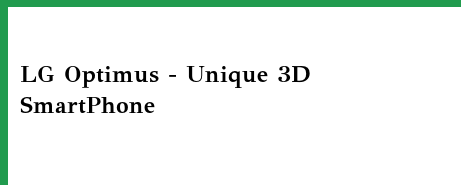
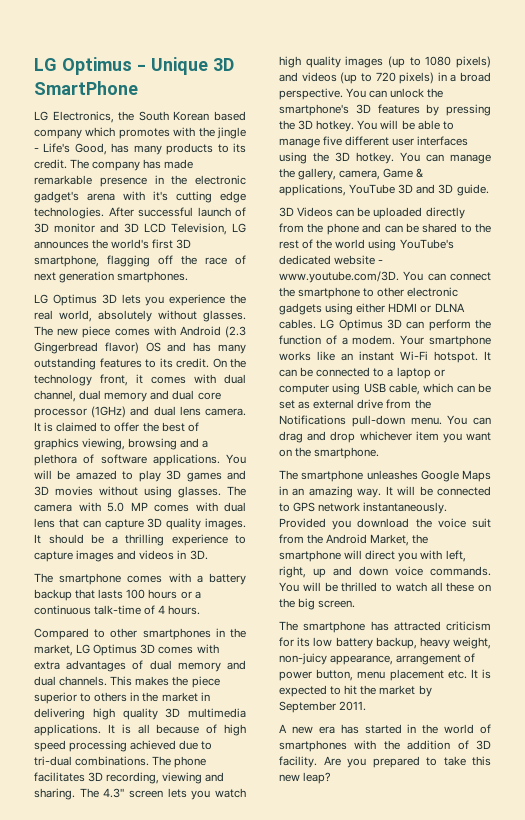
(155, 105) none -> [34,111,246,123] [34,127,247,139] [34,143,246,155] [34,159,194,171] [34,175,246,187] [34,191,246,203] [34,207,246,219] [34,223,246,235] [34,239,192,249] [34,255,246,267] [34,271,189,283] [34,294,246,306] [34,310,246,322] [34,326,246,338] [34,342,247,354] [34,358,246,370] [34,374,246,386] [34,390,221,402] [34,406,246,418] [34,422,199,432] [34,438,209,450] [34,454,246,466] [34,470,246,482] [34,486,246,498] [34,502,246,512] [34,518,246,530] [34,534,246,546] [34,550,208,562] [34,573,246,585] [34,589,201,601] [34,605,201,615] [34,628,246,640] [34,644,219,656] [34,660,246,672] [34,676,220,688] [34,692,210,704] [34,708,246,720] [34,724,246,736] [34,740,213,752] [34,756,207,768] [34,772,225,784] [34,788,246,800] [279,56,491,68] [279,72,491,84] [279,88,444,100] [279,104,491,116] [279,120,454,132] [279,136,469,148] [279,152,491,164] [279,168,424,180] [279,184,489,196] [279,207,465,219] [279,223,491,235] [279,239,454,251] [279,255,384,265] [279,271,491,283] [279,287,459,299] [279,303,465,315] [279,319,491,331] [279,335,491,347] [279,351,491,363] [279,367,445,379] [279,383,491,395] [279,399,431,409] [279,415,491,427] [279,431,491,443] [279,447,380,459] [279,470,491,482] [279,486,491,498] [279,502,448,514] [279,518,491,530] [279,534,429,546] [279,550,466,562] [279,566,491,578] [279,582,491,592] [279,598,356,610] [279,621,491,633] [279,637,491,649] [279,653,476,665] [279,669,491,681] [279,685,432,697] [279,701,367,713] [279,724,491,734] [279,740,491,752] [279,756,491,768] [279,772,332,784] // LG Electronics, the South Korean based company which promotes with the jingle - Life's Good, has many products to its credit. The company has made remarkable presence in the electronic gadget's arena with it's cutting edge technologies. After successful launch of 3D monitor and 3D LCD Television, LG announces the world's first 3D smartphone, flagging off the race of next generation smartphones. // LG Optimus 3D lets you experience the real world, absolutely without glasses. The new piece comes with Android (2.3 Gingerbread flavor) OS and has many outstanding features to its credit. On the technology front, it comes with dual channel, dual memory and dual core processor (1GHz) and dual lens camera. It is claimed to offer the best of graphics viewing, browsing and a plethora of software applications. You will be amazed to play 3D games and 3D movies without using glasses. The camera with 5.0 MP comes with dual lens that can capture 3D quality images. It should be a thrilling experience to capture images and videos in 3D. // The smartphone comes with a battery backup that lasts 100 hours or a continuous talk-time of 4 hours. // Compared to other smartphones in the market, LG Optimus 3D comes with extra advantages of dual memory and dual channels. This makes the piece superior to others in the market in delivering high quality 3D multimedia applications. It is all because of high speed processing achieved due to tri-dual combinations. The phone facilitates 3D recording, viewing and sharing. The 4.3" screen lets you watch high quality images (up to 1080 pixels) and videos (up to 720 pixels) in a broad perspective. You can unlock the smartphone's 3D features by pressing the 3D hotkey. You will be able to manage five different user interfaces using the 3D hotkey. You can manage the gallery, camera, Game & applications, YouTube 3D and 3D guide. // 3D Videos can be uploaded directly from the phone and can be shared to the rest of the world using YouTube's dedicated website - www.youtube.com/3D. You can connect the smartphone to other electronic gadgets using either HDMI or DLNA cables. LG Optimus 3D can perform the function of a modem. Your smartphone works like an instant Wi-Fi hotspot. It can be connected to a laptop or computer using USB cable, which can be set as external drive from the Notifications pull-down menu. You can drag and drop whichever item you want on the smartphone. // The smartphone unleashes Google Maps in an amazing way. It will be connected to GPS network instantaneously. Provided you download the voice suit from the Android Market, the smartphone will direct you with left, right, up and down voice commands. You will be thrilled to watch all these on the big screen. // The smartphone has attracted criticism for its low battery backup, heavy weight, non-juicy appearance, arrangement of power button, menu placement etc. It is expected to hit the market by September 2011. // A new era has started in the world of smartphones with the addition of 3D facility. Are you prepared to take this new leap?

